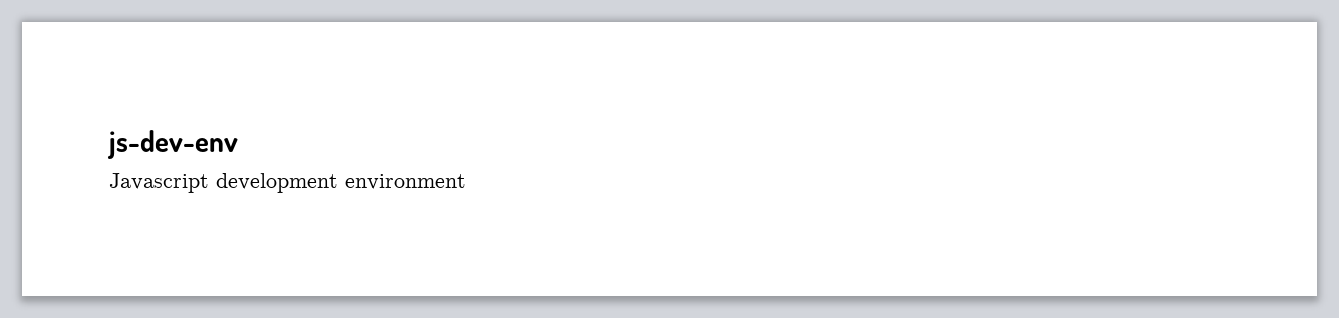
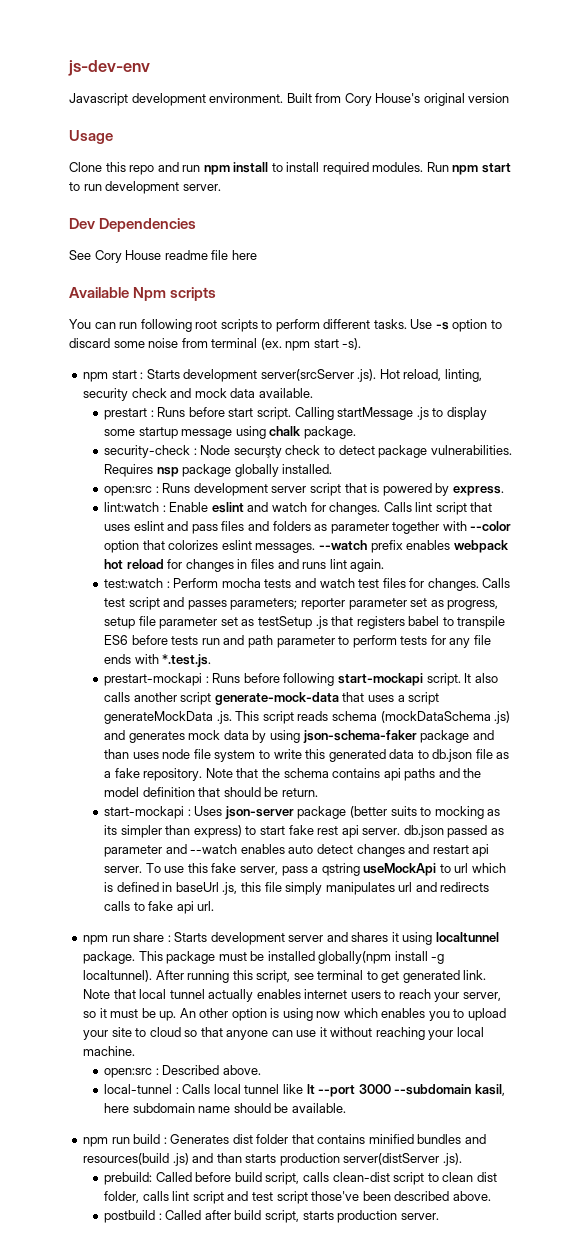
[345,174,466,190] environment -> [209,93,510,106] [69,130,113,144] [69,162,511,175] [69,181,221,194] [69,218,197,232] [69,250,257,263] [69,287,217,301] [69,319,502,332] [69,338,362,351] [83,369,482,382] [83,388,313,401] [104,407,487,420] [104,426,356,439] [104,445,512,458] [104,464,333,477] [104,483,504,496] [104,502,493,515] [104,521,512,534] [104,540,509,553] [104,559,385,572] [104,578,511,591] [104,597,499,610] [104,616,506,629] [104,635,491,648] [104,654,212,667] [104,673,498,686] [104,692,440,705] [104,711,511,724] [104,730,494,743] [104,749,510,762] [104,768,482,781] [104,787,318,797] [104,806,501,819] [104,825,504,838] [104,844,490,857] [104,863,506,876] [104,882,490,895] [104,901,215,914] [83,932,499,945] [83,951,445,964] [83,970,487,983] [83,989,501,1002] [83,1008,506,1021] [83,1027,484,1040] [83,1046,136,1056] [104,1065,261,1078] [104,1084,505,1097] [104,1103,346,1113] [83,1134,486,1147] [83,1153,462,1166] [104,1172,497,1185] [104,1191,491,1204] [104,1210,439,1223] environment. Built from Cory House's original version // Usage // Clone this repo and run npm install to install required modules. Run npm start to run development server. // Dev Dependencies // See Cory House readme file here // Available Npm scripts // You can run following root scripts to perform different tasks. Use -s option to discard some noise from terminal (ex. npm start -s). // npm start : Starts development server(srcServer .js). Hot reload, linting, security check and mock data available. // prestart : Runs before start script. Calling startMessage .js to display some startup message using chalk package. // security-check : Node securşty check to detect package vulnerabilities. Requires nsp package globally installed. // open:src : Runs development server script that is powered by express. // lint:watch : Enable eslint and watch for changes. Calls lint script that uses eslint and pass files and folders as parameter together with --color option that colorizes eslint messages. --watch prefix enables webpack hot reload for changes in files and runs lint again. // test:watch : Perform mocha tests and watch test files for changes. Calls test script and passes parameters; reporter parameter set as progress, setup file parameter set as testSetup .js that registers babel to transpile ES6 before tests run and path parameter to perform tests for any file ends with *.test.js. // prestart-mockapi : Runs before following start-mockapi script. It also calls another script generate-mock-data that uses a script generateMockData .js. This script reads schema (mockDataSchema .js) and generates mock data by using json-schema-faker package and than uses node file system to write this generated data to db.json file as a fake repository. Note that the schema contains api paths and the model definition that should be return. // start-mockapi : Uses json-server package (better suits to mocking as its simpler than express) to start fake rest api server. db.json passed as parameter and --watch enables auto detect changes and restart api server. To use this fake server, pass a qstring useMockApi to url which is defined in baseUrl .js, this file simply manipulates url and redirects calls to fake api url. // npm run share : Starts development server and shares it using localtunnel package. This package must be installed globally(npm install -g localtunnel). After running this script, see terminal to get generated link. Note that local tunnel actually enables internet users to reach your server, so it must be up. An other option is using now which enables you to upload your site to cloud so that anyone can use it without reaching your local machine. // open:src : Described above. // local-tunnel : Calls local tunnel like lt --port 3000 --subdomain kasil, here subdomain name should be available. // npm run build : Generates dist folder that contains minified bundles and resources(build .js) and than starts production server(distServer .js). // prebuild: Called before build script, calls clean-dist script to clean dist folder, calls lint script and test script those've been described above. // postbuild : Called after build script, starts production server.

